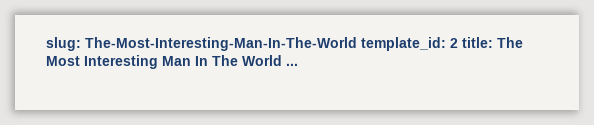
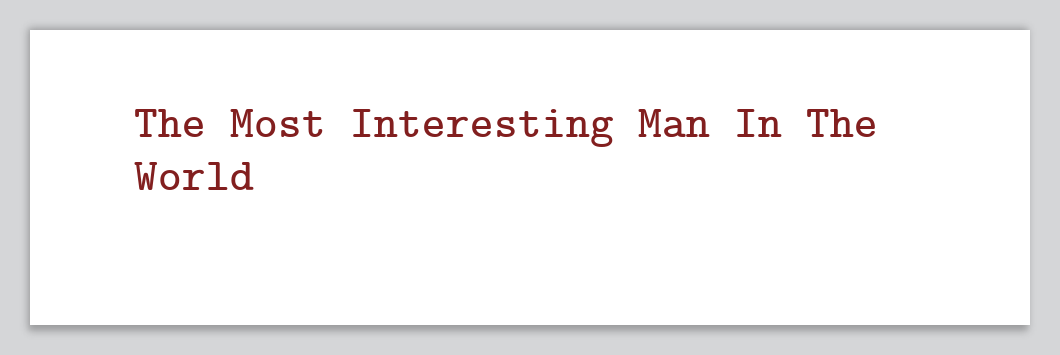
[46,37,493,51] slug: The-Most-Interesting-Man-In-The-World template_id: 2 title: -> (134, 123) none
[286,63,298,66] ... -> (254, 176) none

